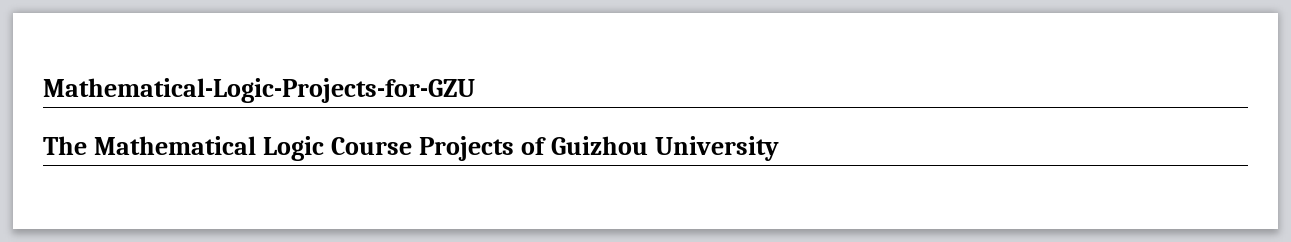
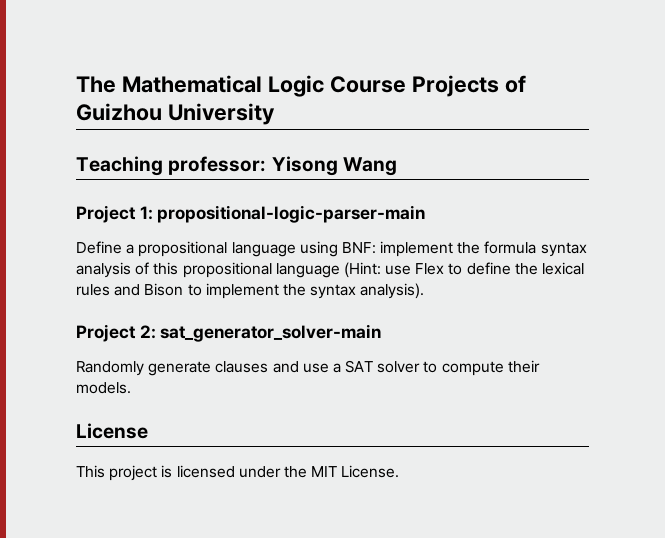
[43,78,475,103] Mathematical-Logic-Projects-for-GZU // -> (76, 84) none
(780, 148) none -> [76,156,397,176] [76,205,426,223] [76,241,587,257] [76,262,585,278] [76,283,425,299] [76,324,382,342] [76,360,540,376] [76,382,131,394] [76,423,148,439] [76,465,400,481] // Teaching professor: Yisong Wang // Project 1: propositional-logic-parser-main // Define a propositional language using BNF: implement the formula syntax analysis of this propositional language (Hint: use Flex to define the lexical rules and Bison to implement the syntax analysis). // Project 2: sat_generator_solver-main // Randomly generate clauses and use a SAT solver to compute their models. // License // This project is licensed under the MIT License.

